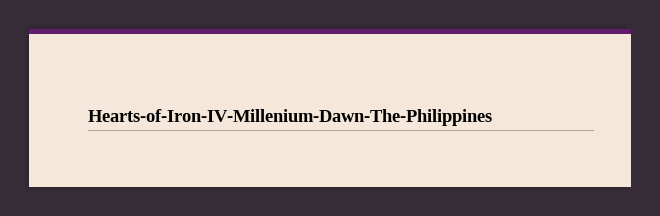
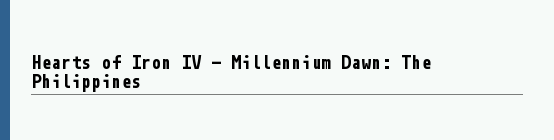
[88,109,492,126] Hearts-of-Iron-IV-Millenium-Dawn-The-Philippines -> [31,55,431,69] [31,74,141,92] Hearts of Iron IV - Millennium Dawn: The Philippines

